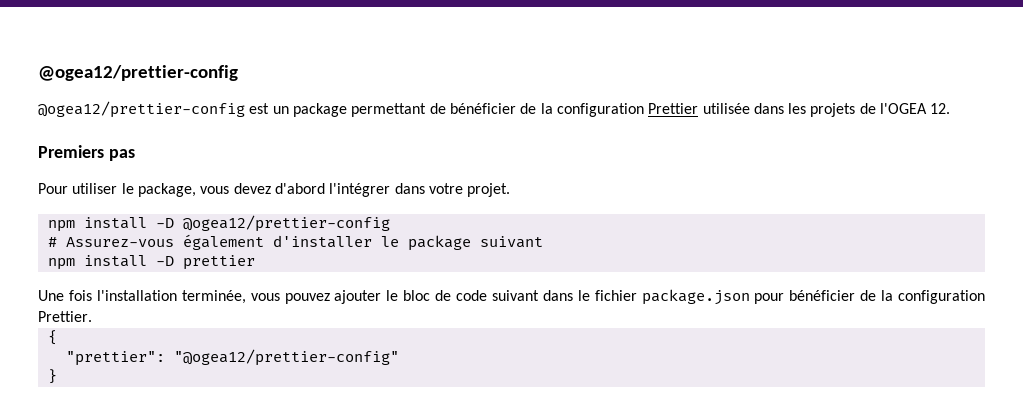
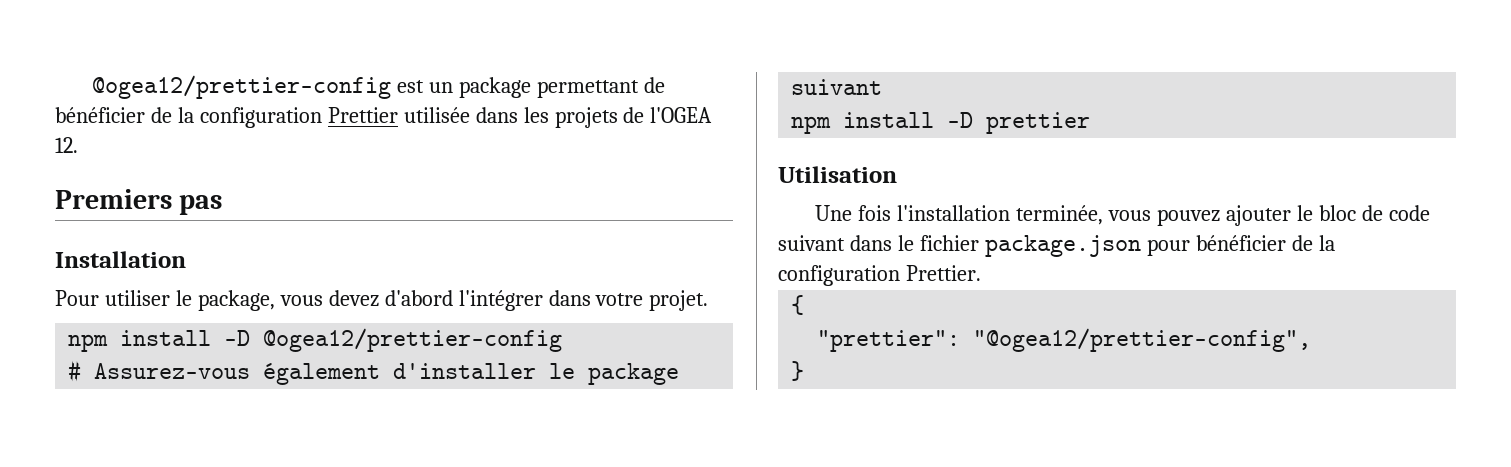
[38,65,238,81] [38,101,245,118] @ogea12/prettier-config // @ogea12/prettier-config -> [92,75,392,99] @ogea12/prettier-config
(135, 155) none -> [55,251,186,268] // Installation
(255, 262) none -> [778,166,897,183] // Utilisation
[173,349,399,366] "@ogea12/prettier-config" -> [973,328,1312,352] "@ogea12/prettier-config",

